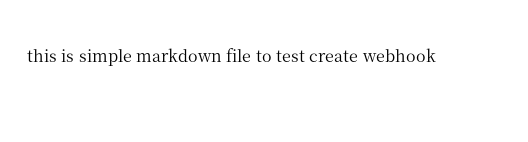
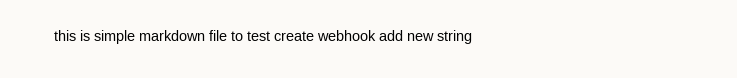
(436, 55) none -> [379,30,472,44] add new string

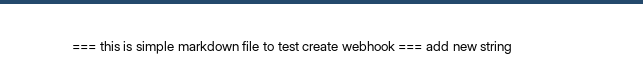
(54, 35) none -> [72,45,96,51] ===
(376, 35) none -> [398,45,423,51] ===

